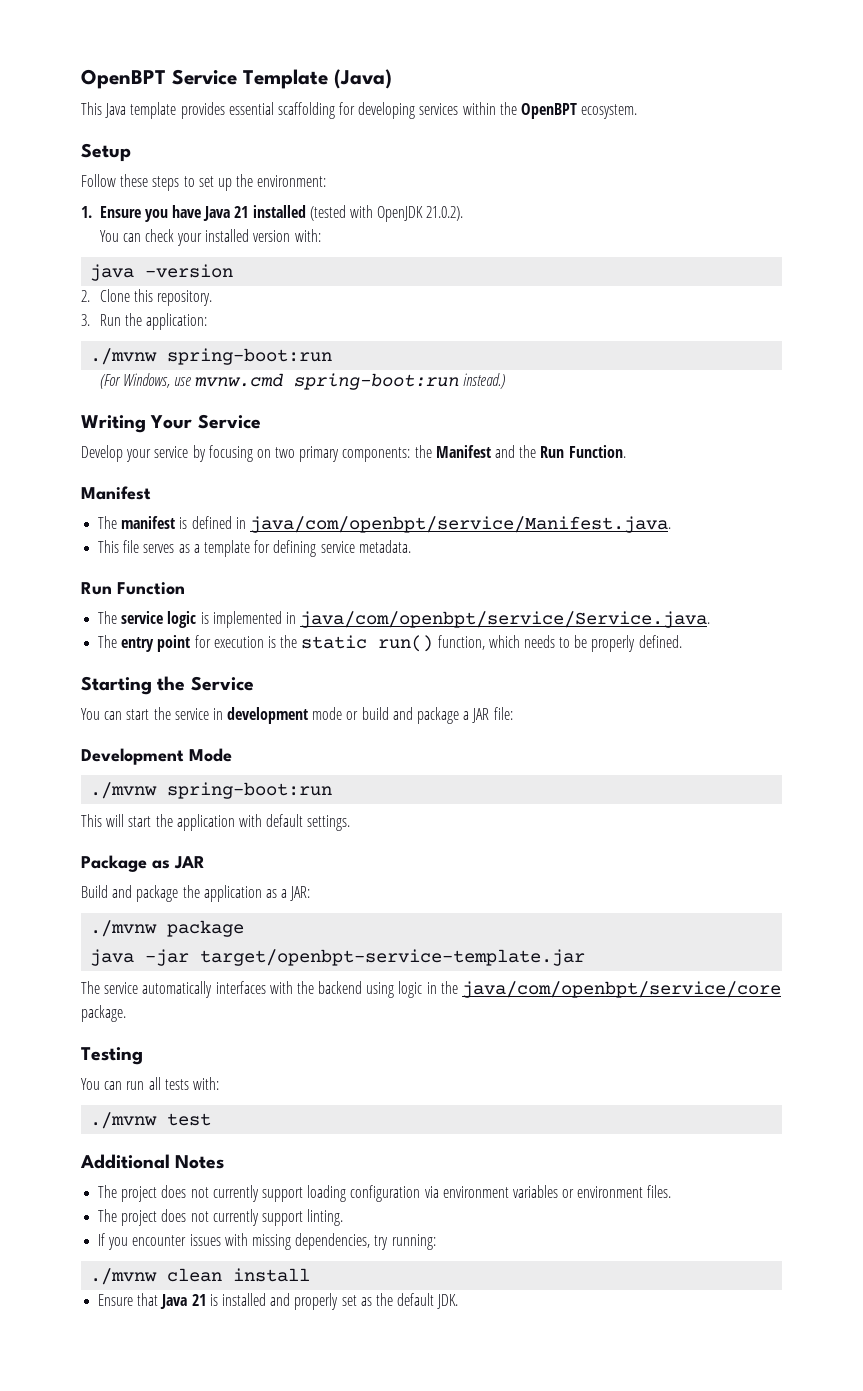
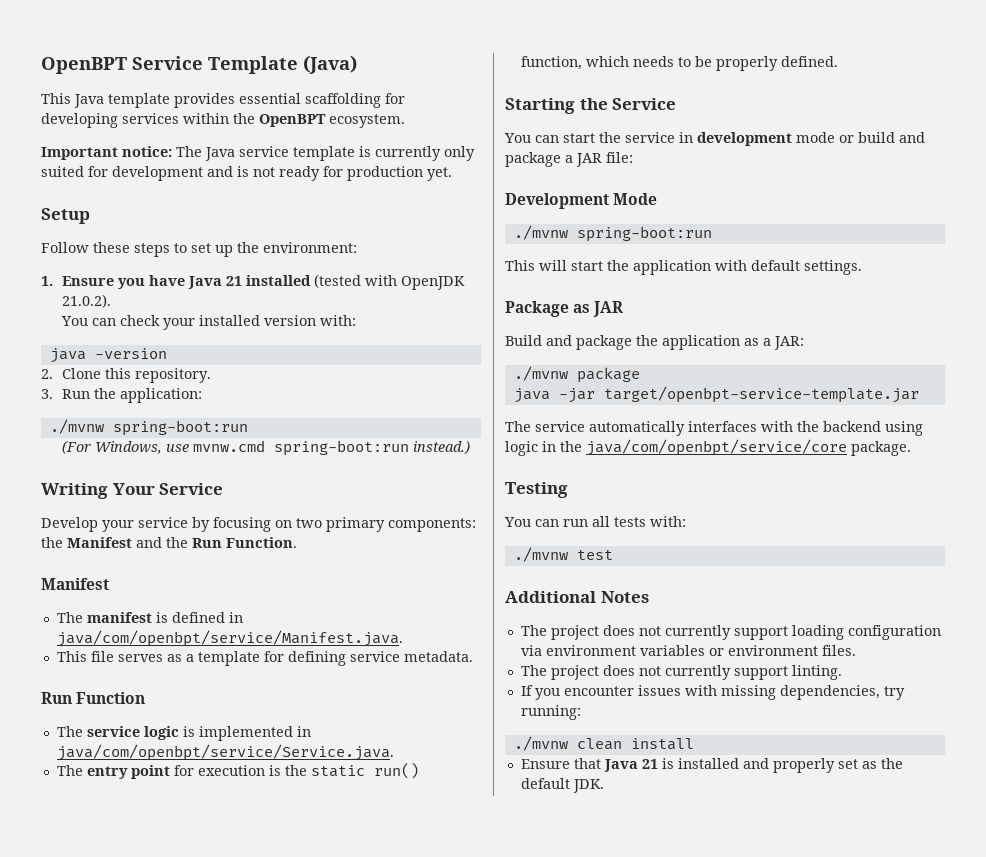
(638, 111) none -> [41,146,475,161] [41,166,452,181] // Important notice: The Java service template is currently only suited for development and is not ready for production yet.

